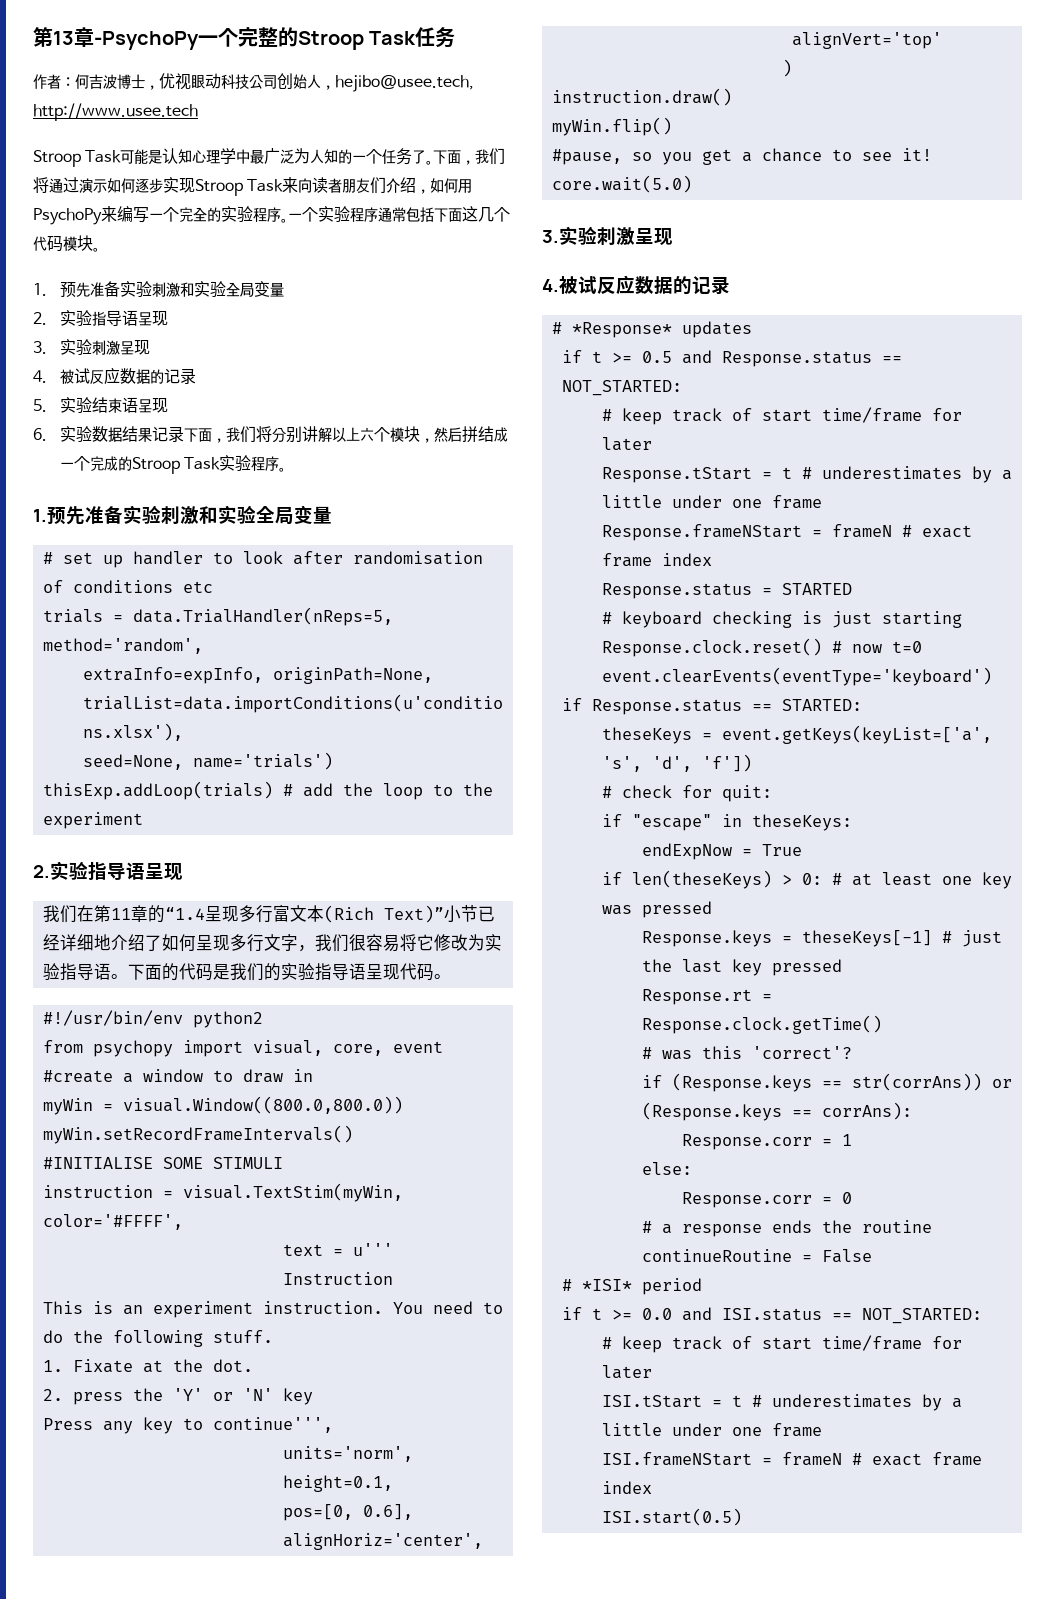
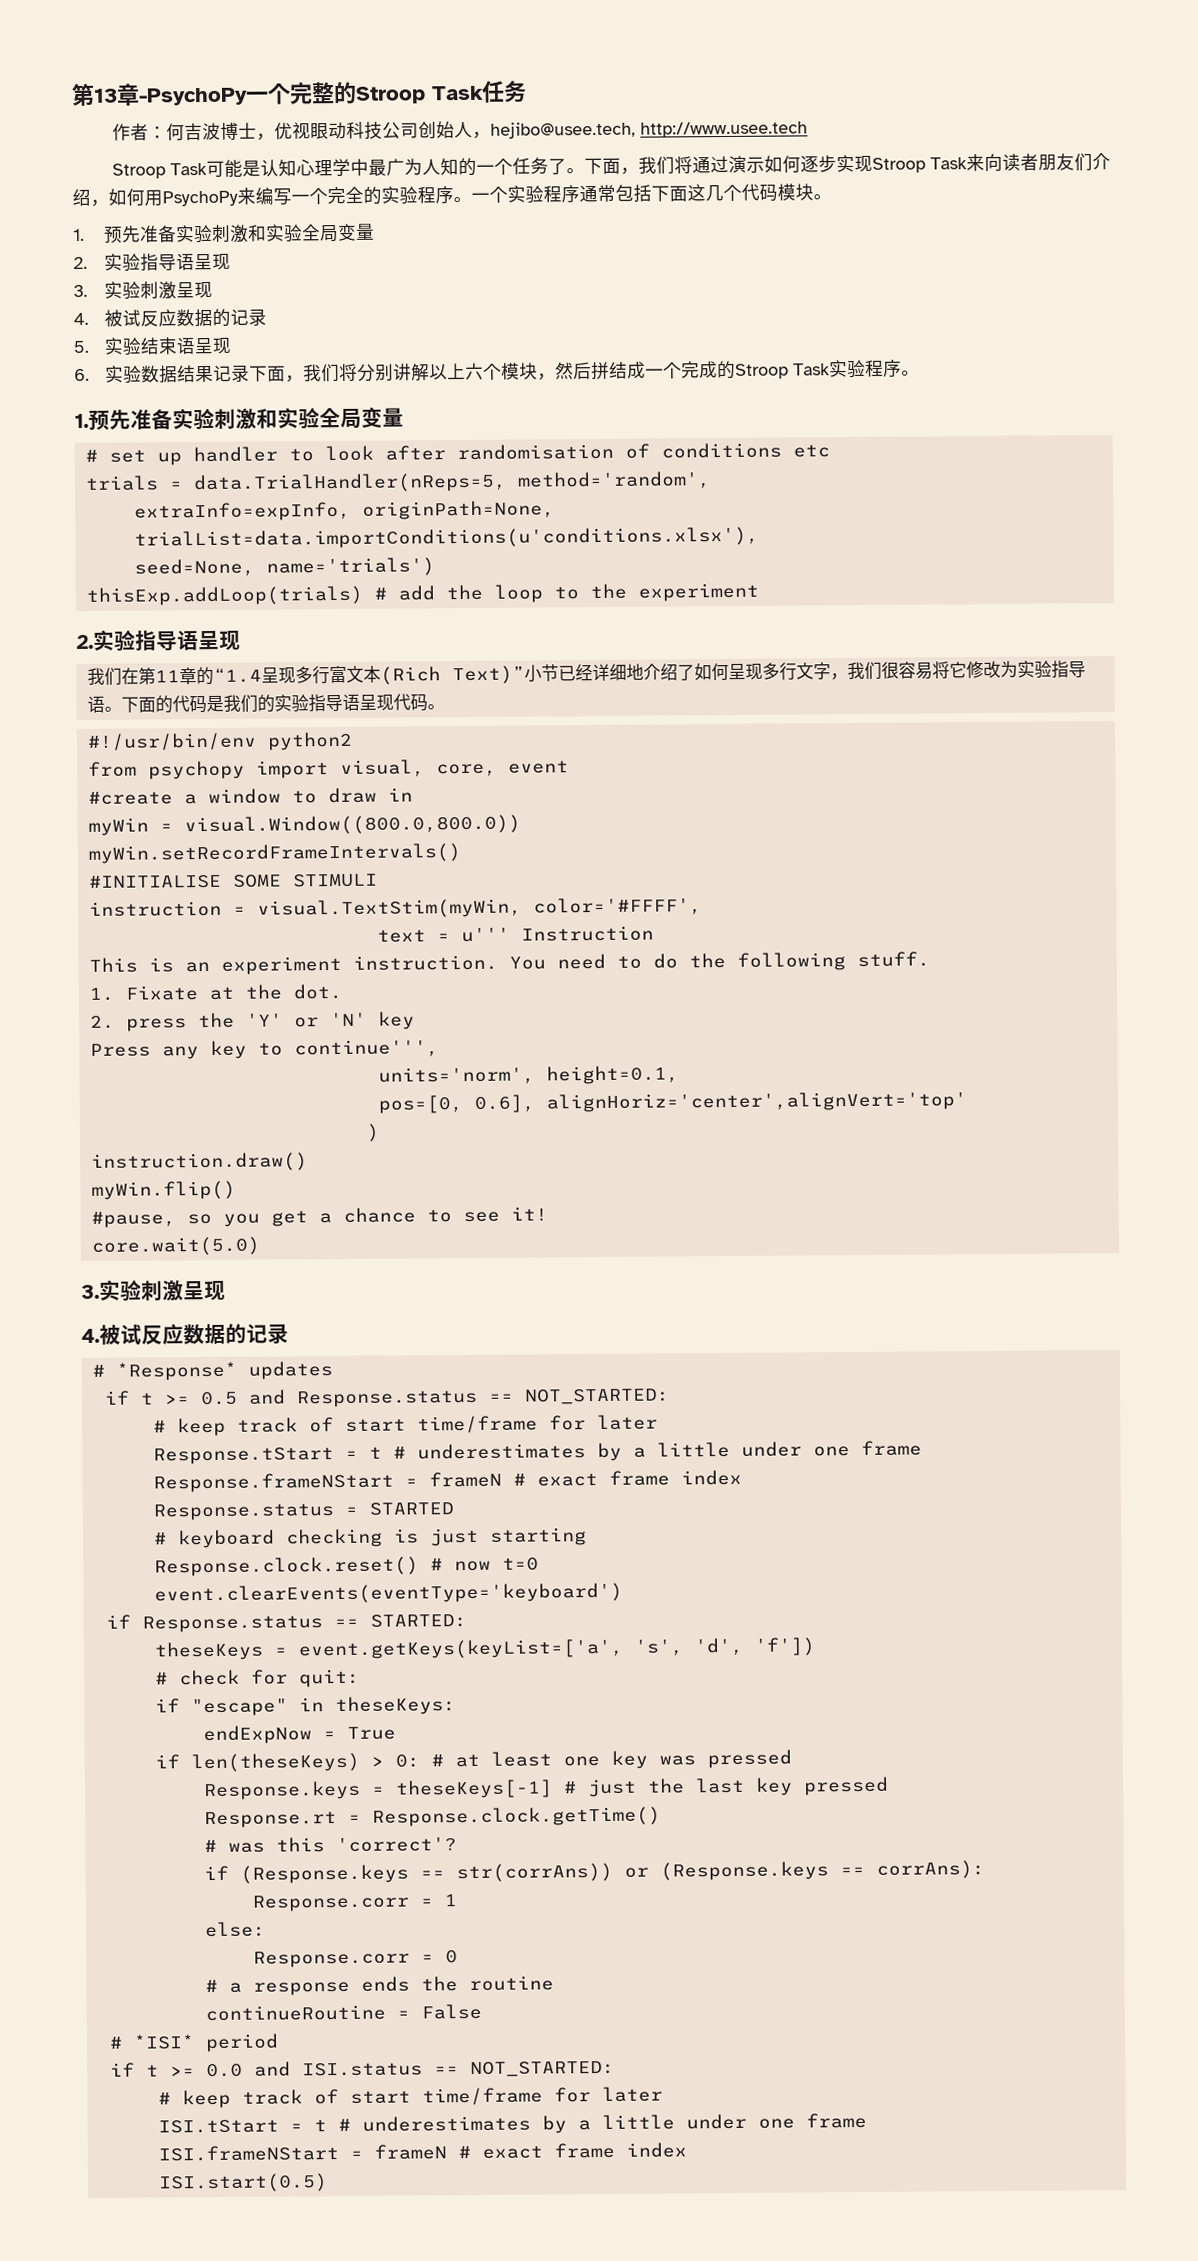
[280,149,295,164] 泛 -> (405, 167) none

